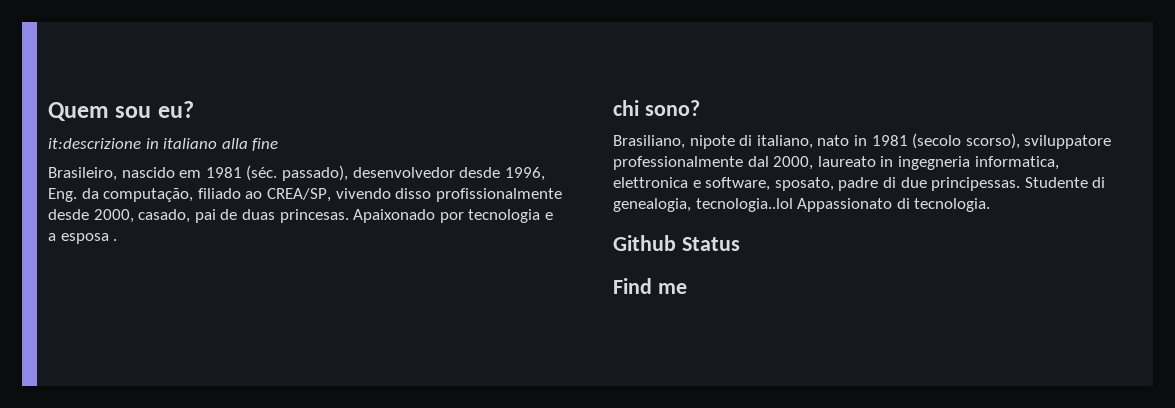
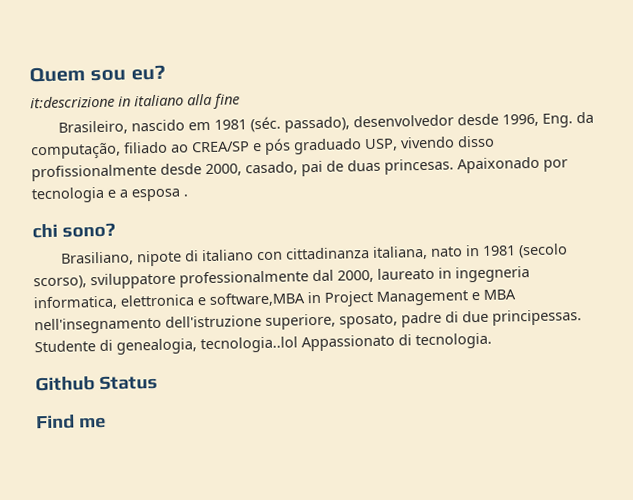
[266,188,331,202] CREA/SP, -> [191,138,398,155] CREA/SP e pós graduado USP,
[756,135,813,149] italiano, -> [200,245,428,262] italiano con cittadinanza italiana,
[705,177,771,191] software, -> [209,289,516,307] [34,313,336,335] software,MBA in Project Management e MBA nell'insegnamento dell'istruzione superiore,

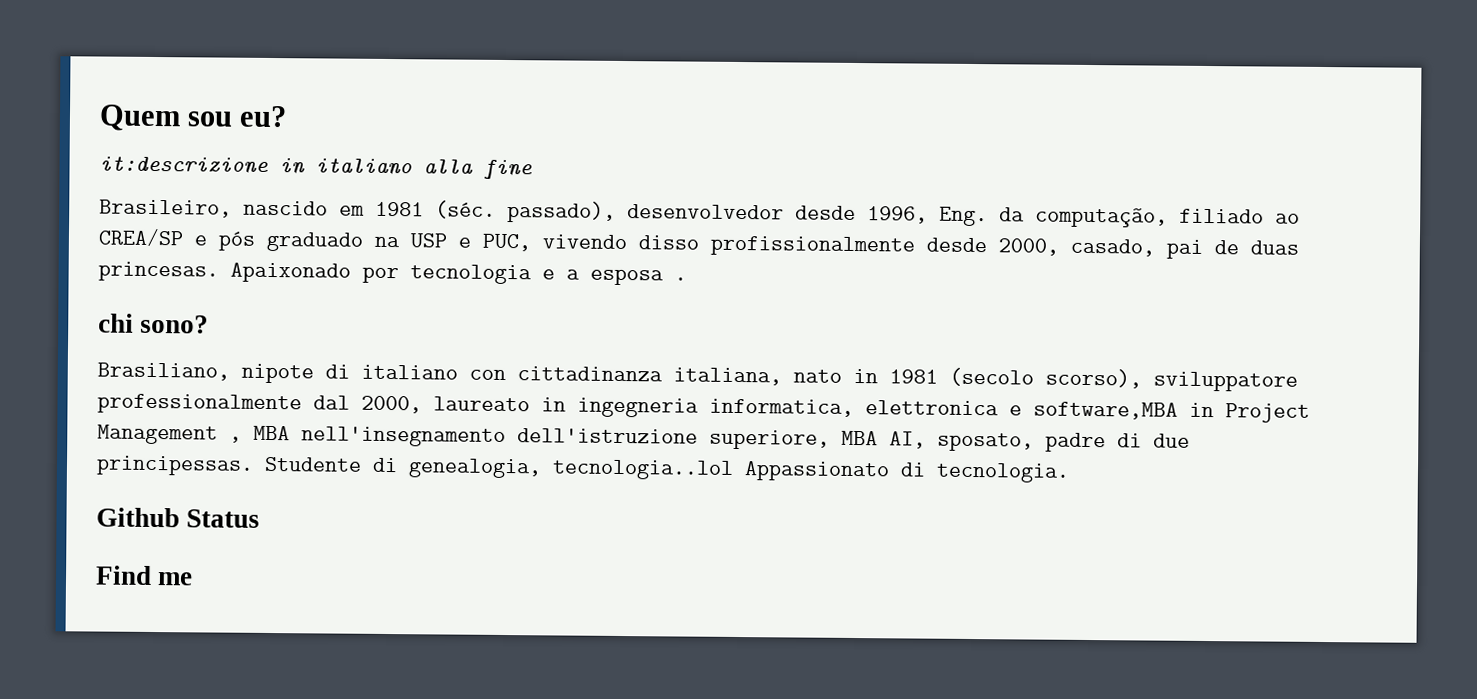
[364,138,398,152] USP, -> [374,233,531,252] na USP e PUC,
[471,291,480,301] e -> [229,436,242,443] ,
(336, 321) none -> [841,430,926,449] MBA AI,

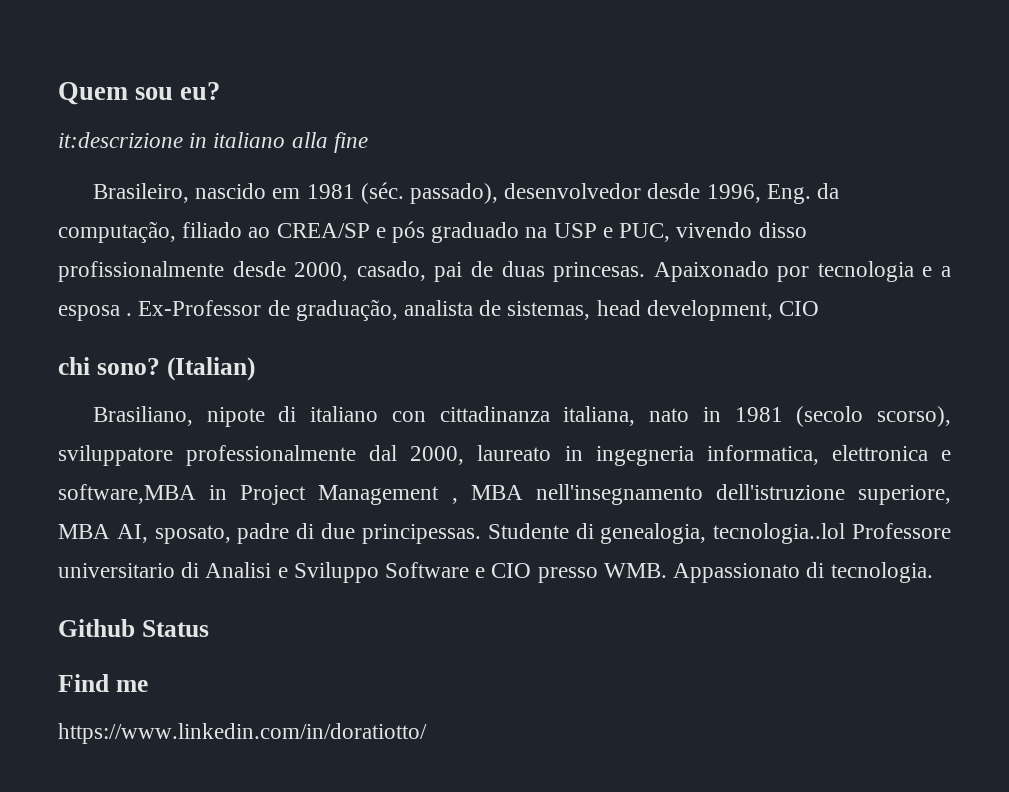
(687, 279) none -> [138,299,820,321] Ex-Professor de graduação, analista de sistemas, head development, CIO
(210, 324) none -> [166,357,255,381] (Italian)
(734, 469) none -> [852,523,952,539] [58,562,667,583] Professore universitario di Analisi e Sviluppo Software e CIO presso WMB.
(194, 579) none -> [58,723,427,744] // https://www.linkedin.com/in/doratiotto/

